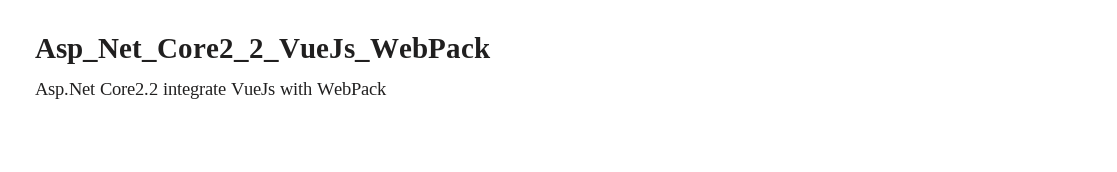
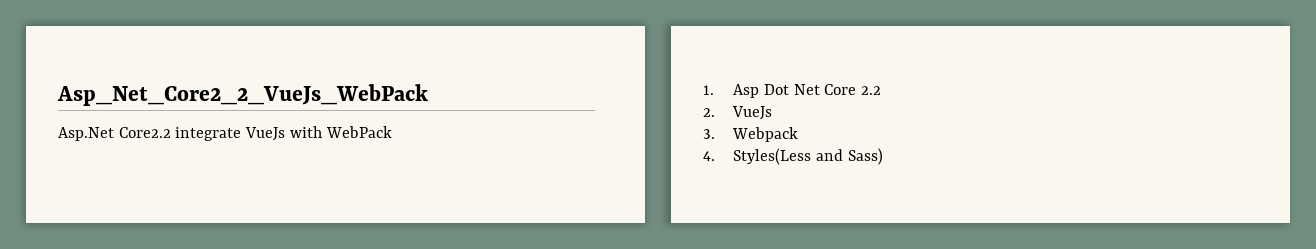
(387, 88) none -> [703,84,882,98] [703,106,773,120] [703,127,799,142] [703,148,883,165] // 1. Asp Dot Net Core 2.2 // 2. VueJs // 3. Webpack // 4. Styles(Less and Sass)

